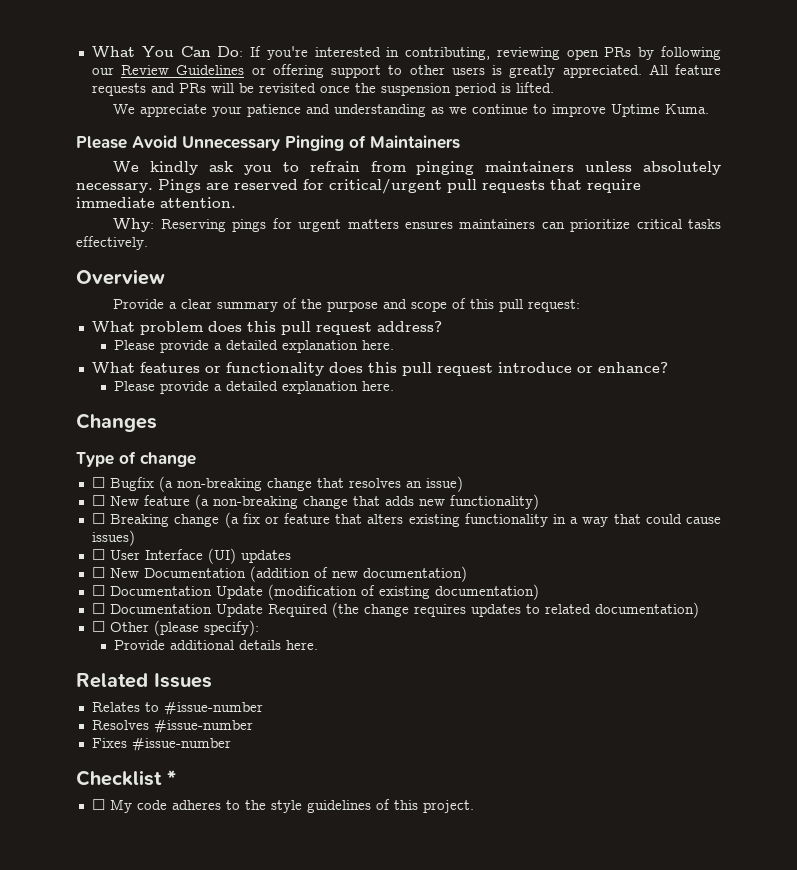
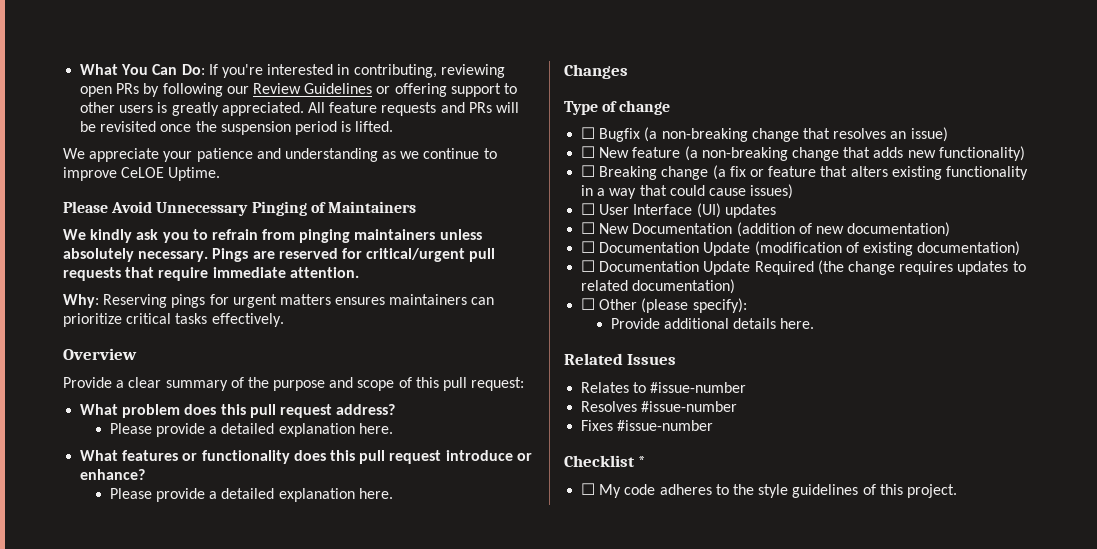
[611,104,710,117] Uptime Kuma. -> [121,167,221,181] CeLOE Uptime.

